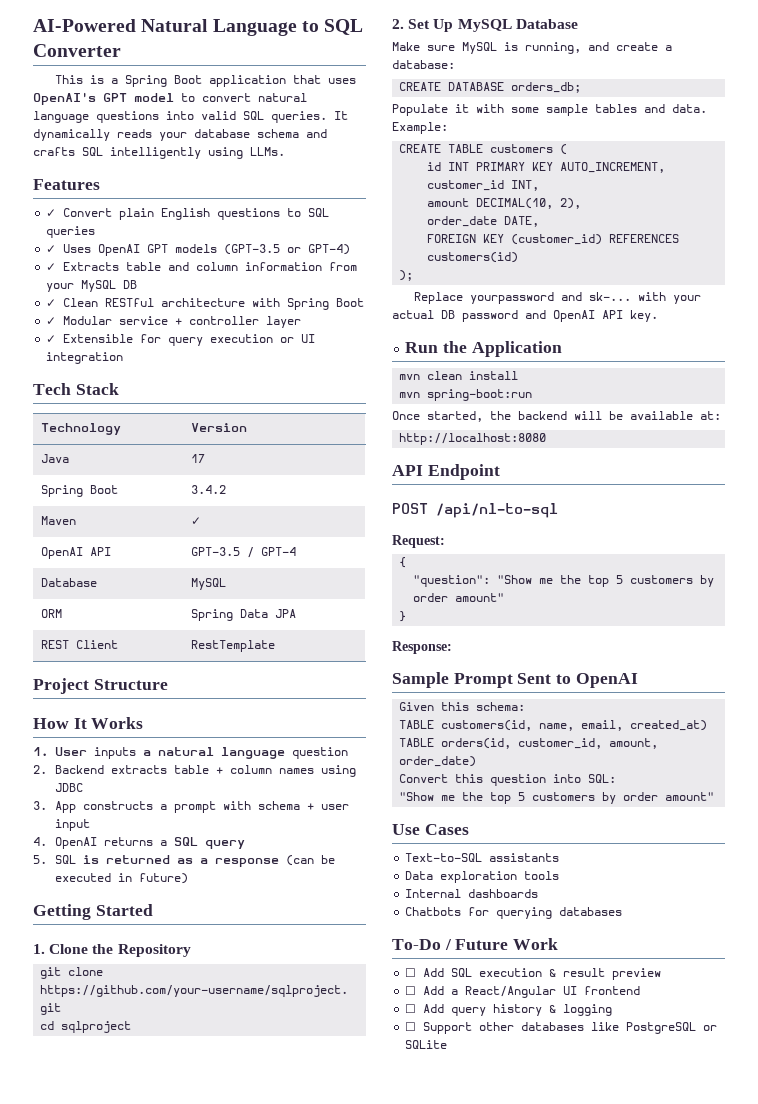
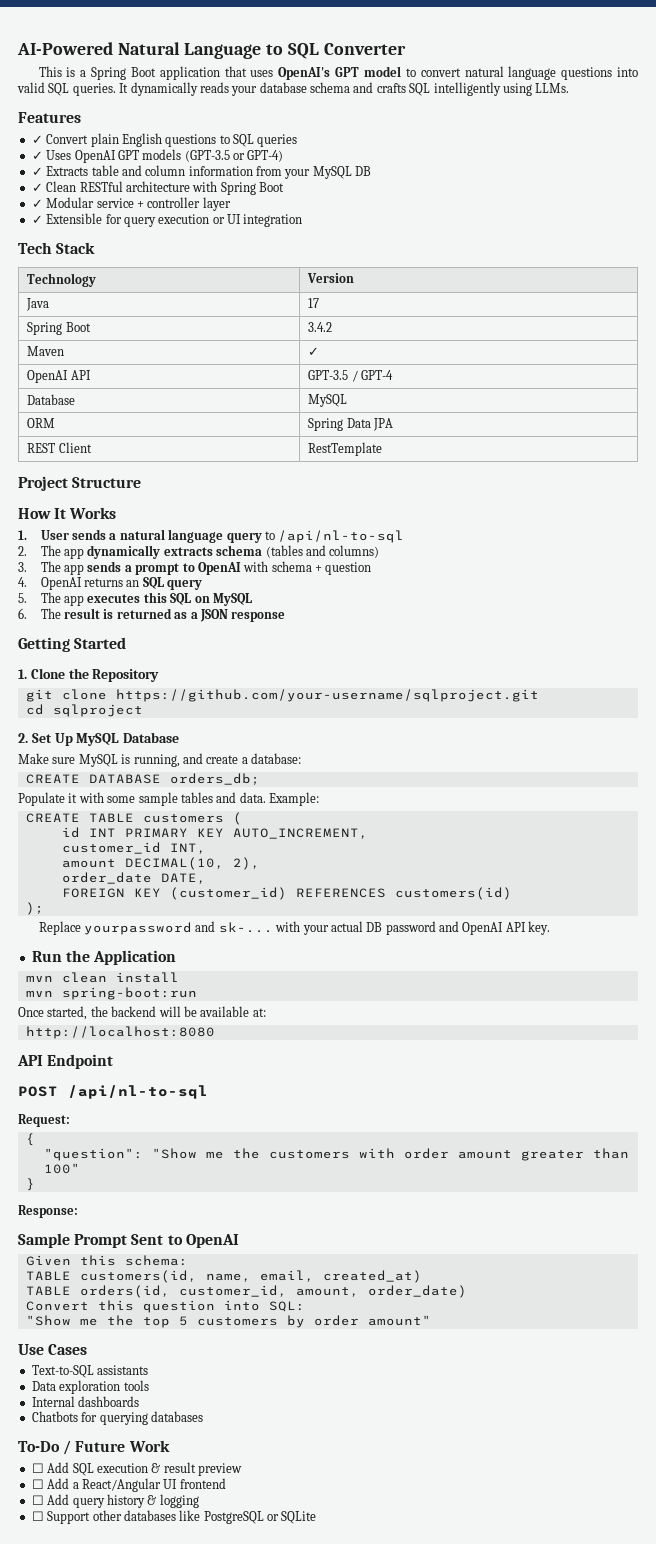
[94,747,137,759] inputs -> [72,529,107,540] sends
[292,747,349,759] [33,765,357,777] [55,783,84,792] [33,801,217,813] question // 2. Backend extracts table + column names using JDBC // 3. App constructs a prompt -> [226,530,405,543] [18,545,380,559] [18,561,241,575] query to /api/nl-to-sql // 2. The app dynamically extracts schema (tables and columns) // 3. The app sends a prompt to OpenAI
[321,804,350,810] [55,819,91,831] user input -> [325,562,372,575] question
[160,840,168,846] a -> [126,580,140,587] an
[55,855,77,864] SQL -> [40,592,252,606] [18,608,101,619] The app executes this SQL on MySQL // 6. The result
(209, 861) none -> [199,609,228,622] JSON
[286,855,336,866] [55,873,189,884] (can be executed in future) -> (286, 617) none
[588,575,715,587] [413,593,505,602] top 5 customers by order amount" -> [268,1148,629,1161] [43,1163,80,1174] customers with order amount greater than 100"

